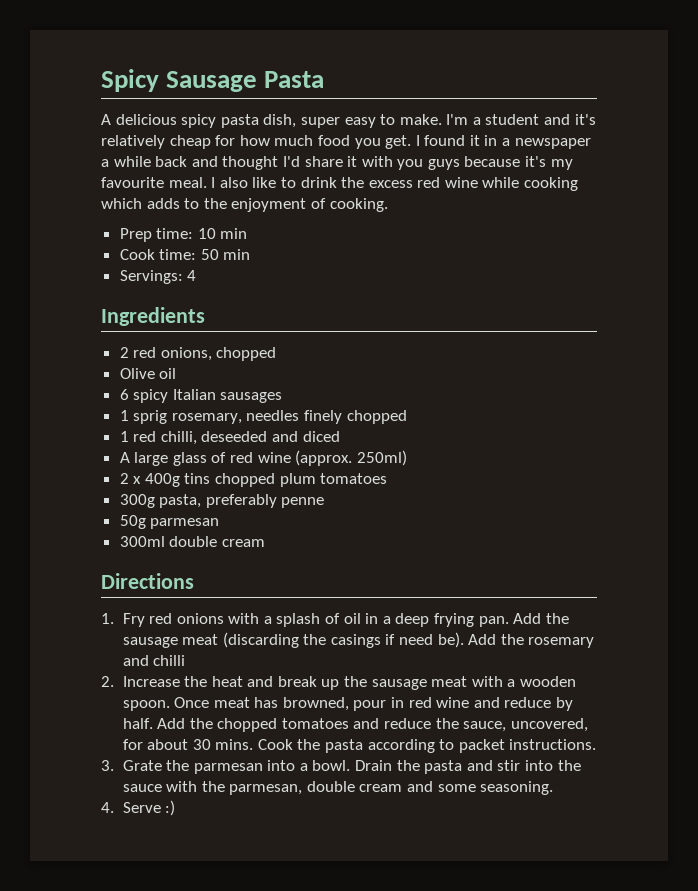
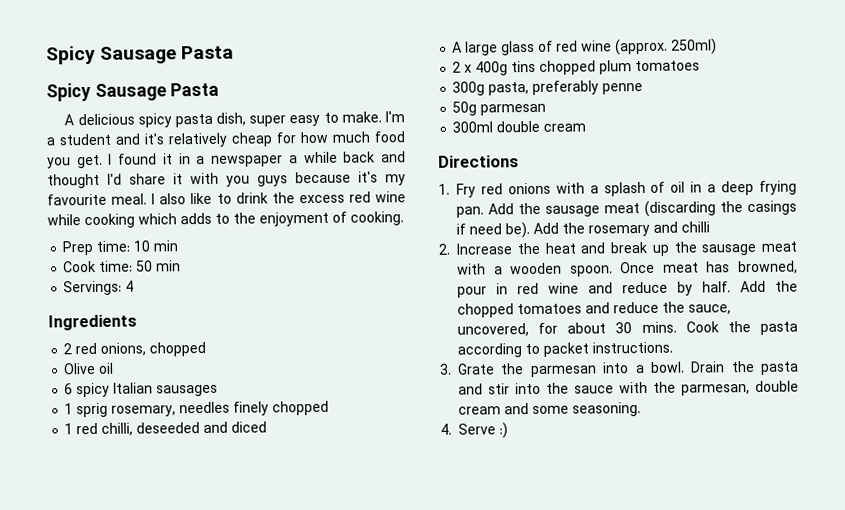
[101,69,325,92] Spicy Sausage Pasta -> [46,45,235,65] [46,82,220,102] Spicy Sausage Pasta // Spicy Sausage Pasta

